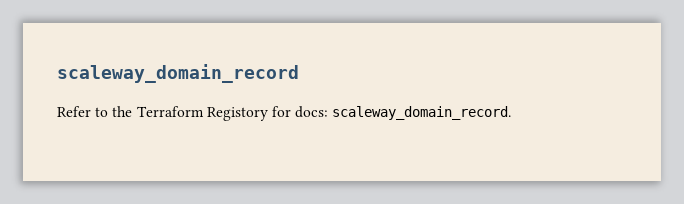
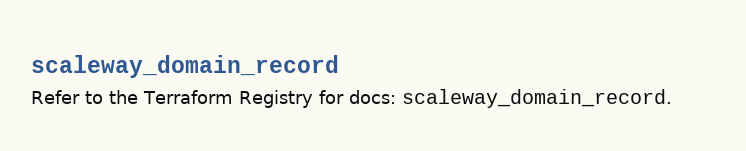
[206,107,268,121] Registory -> [238,90,313,108] Registry

